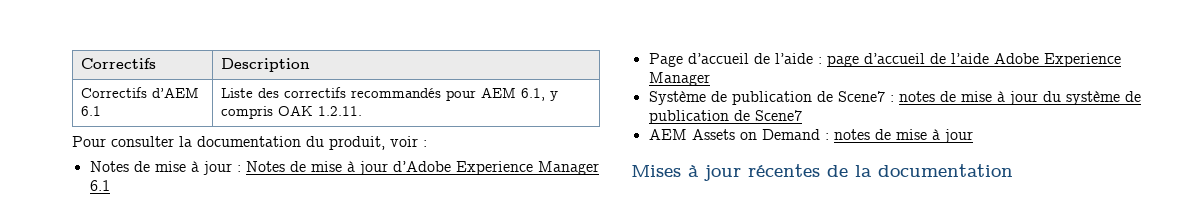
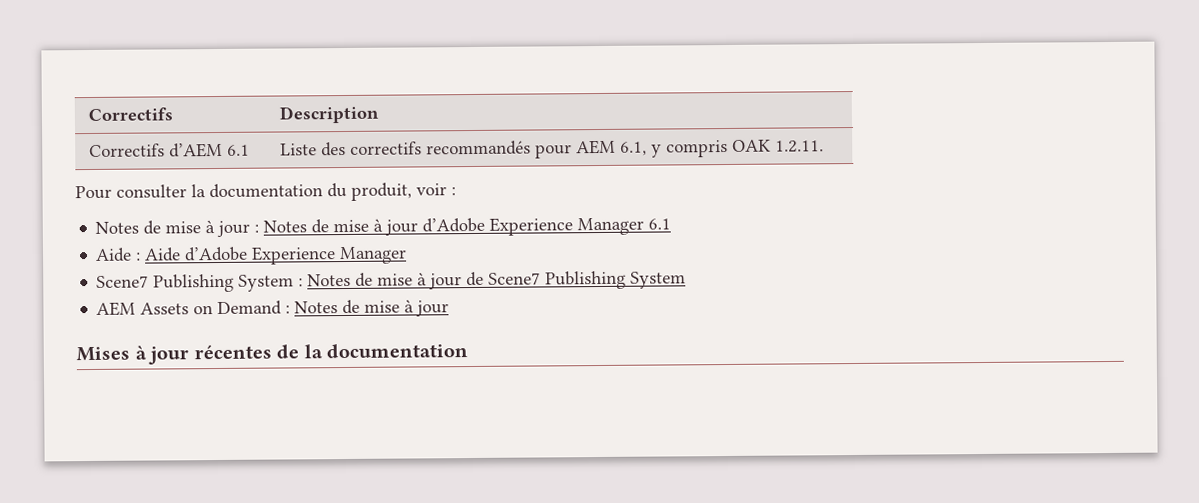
[648,53,1121,67] [648,72,710,86] [648,91,1141,105] [648,110,802,124] Page d’accueil de l’aide : page d’accueil de l’aide Adobe Experience Manager // Système de publication de Scene7 : notes de mise à jour du système de publication de Scene7 -> [95,246,408,265] [96,270,687,293] Aide : Aide d’Adobe Experience Manager // Scene7 Publishing System : Notes de mise à jour de Scene7 Publishing System
[833,129,870,140] notes -> [294,301,339,314] Notes

